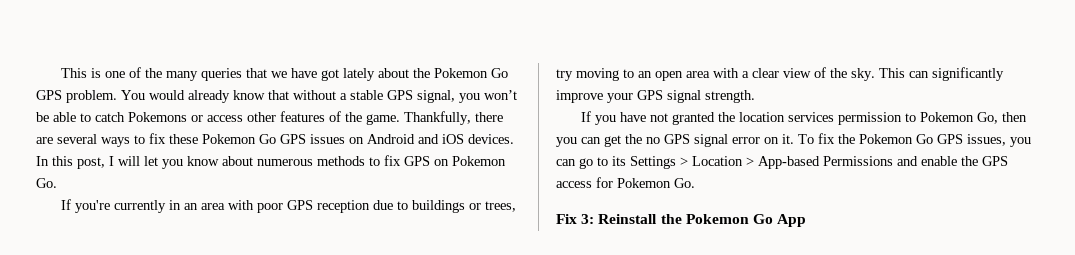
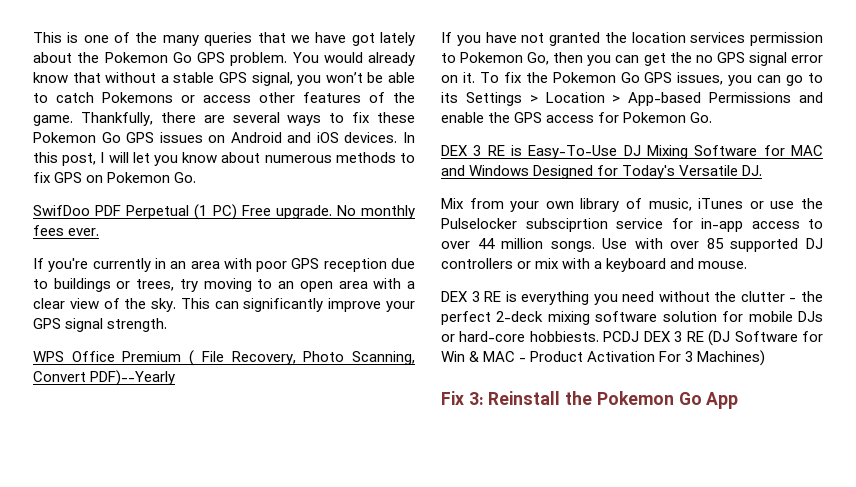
(57, 183) none -> [33,204,415,220] [33,225,100,236] // SwifDoo PDF Perpetual (1 PC) Free upgrade. No monthly fees ever.
(755, 96) none -> [33,350,416,366] [33,370,176,386] // WPS Office Premium ( File Recovery, Photo Scanning, Convert PDF)--Yearly
(695, 183) none -> [441,145,823,159] [441,165,763,179] [441,198,823,212] [441,218,823,232] [441,238,823,252] [441,258,748,272] [441,291,823,305] [441,311,824,325] [441,330,824,346] [441,350,766,366] // DEX 3 RE is Easy-To-Use DJ Mixing Software for MAC and Windows Designed for Today's Versatile DJ. // Mix from your own library of music, iTunes or use the Pulselocker subsciprtion service for in-app access to over 44 million songs. Use with over 85 supported DJ controllers or mix with a keyboard and mouse. // DEX 3 RE is everything you need without the clutter - the perfect 2-deck mixing software solution for mobile DJs or hard-core hobbiests. PCDJ DEX 3 RE (DJ Software for Win & MAC - Product Activation For 3 Machines)

